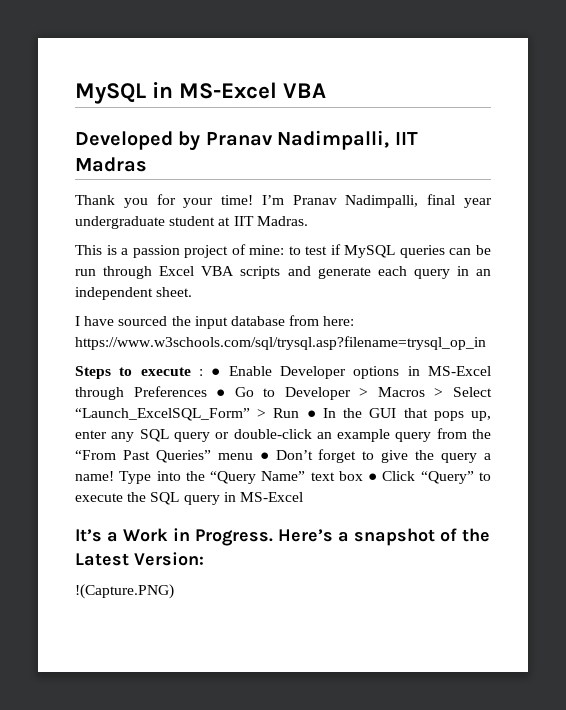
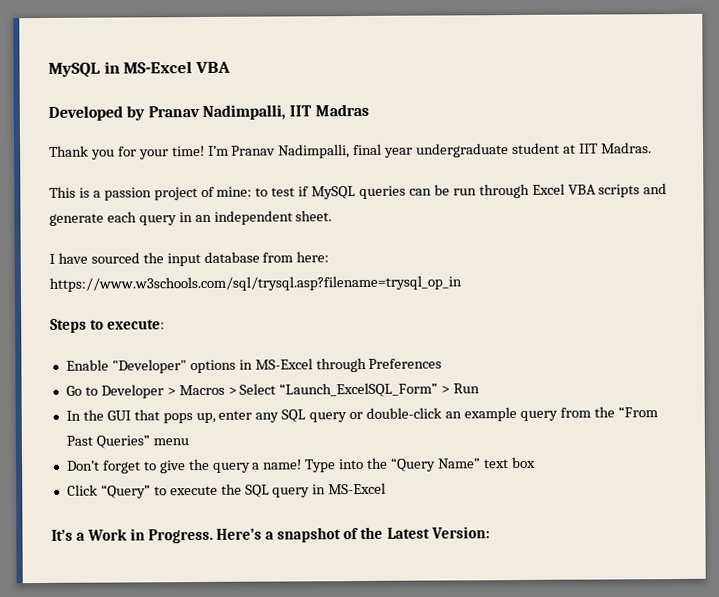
[140,366,346,379] execute : ● Enable Developer -> [106,319,165,330] [65,359,187,374] execute: // Enable "Developer"
[216,389,226,397] ● -> (443, 363) //
[306,410,316,418] ● -> (481, 388) //
[259,452,269,460] ● -> (189, 442) //
[368,473,378,481] ● -> (536, 462) //
[75,584,174,599] // !(Capture.PNG) -> (490, 532) none

